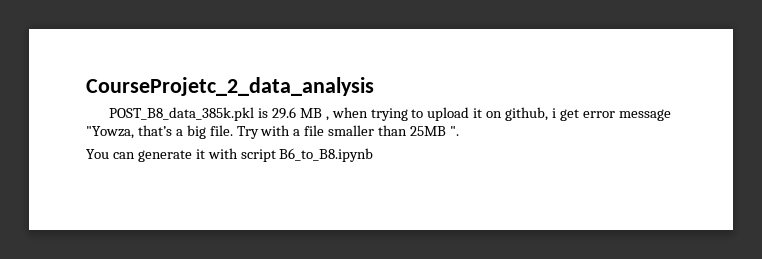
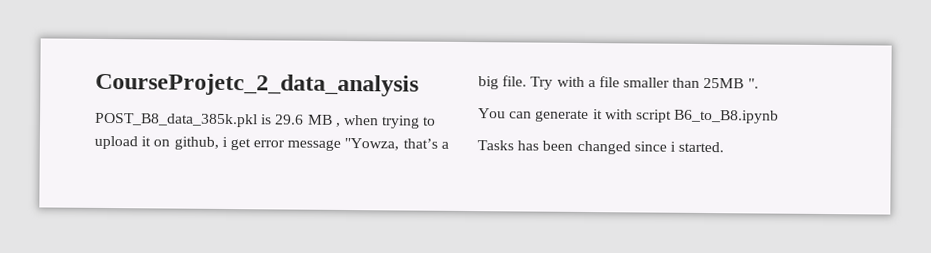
(374, 155) none -> [477,140,725,155] // Tasks has been changed since i started.

